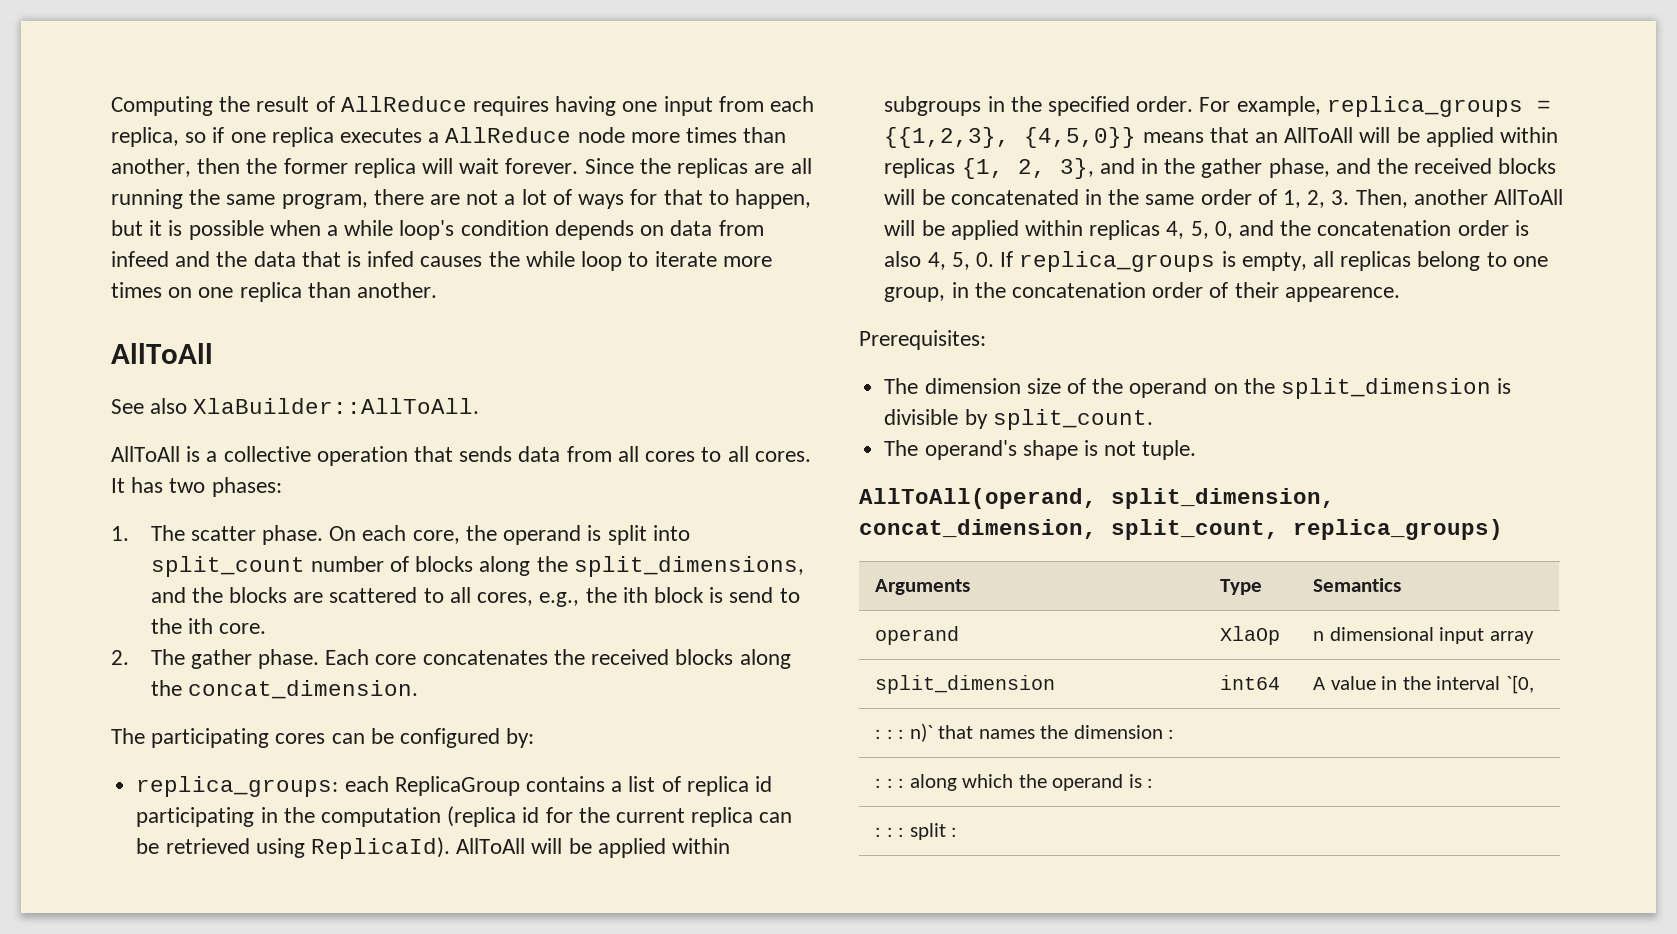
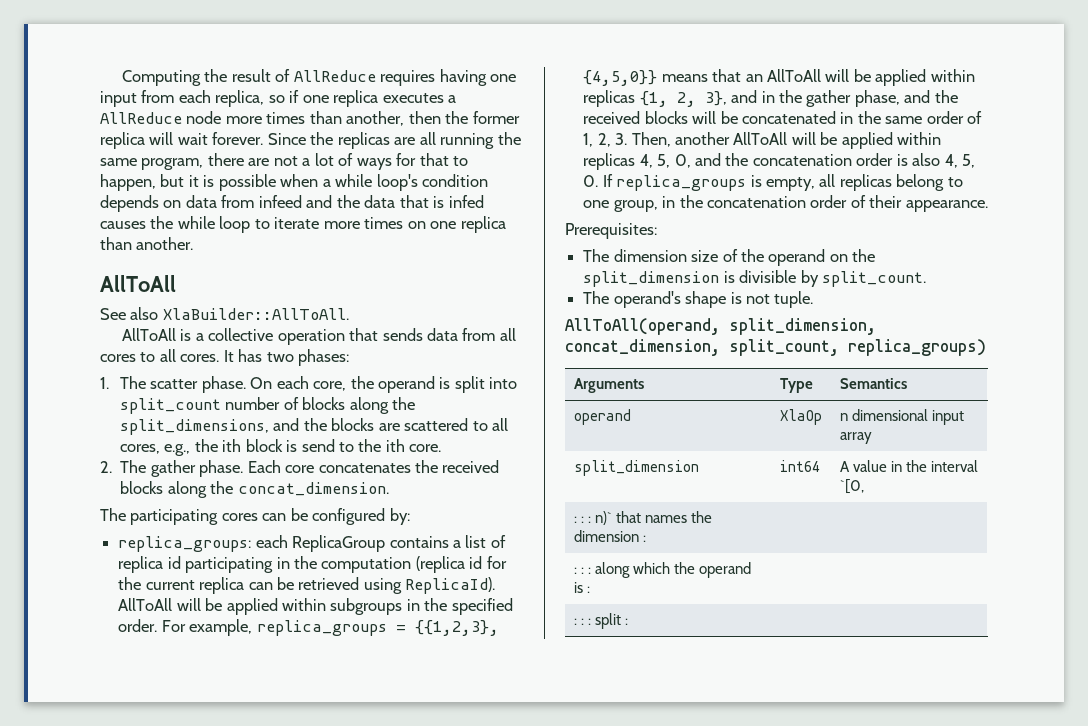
[1284,287,1400,302] appearence. -> [905,200,988,212] appearance.

